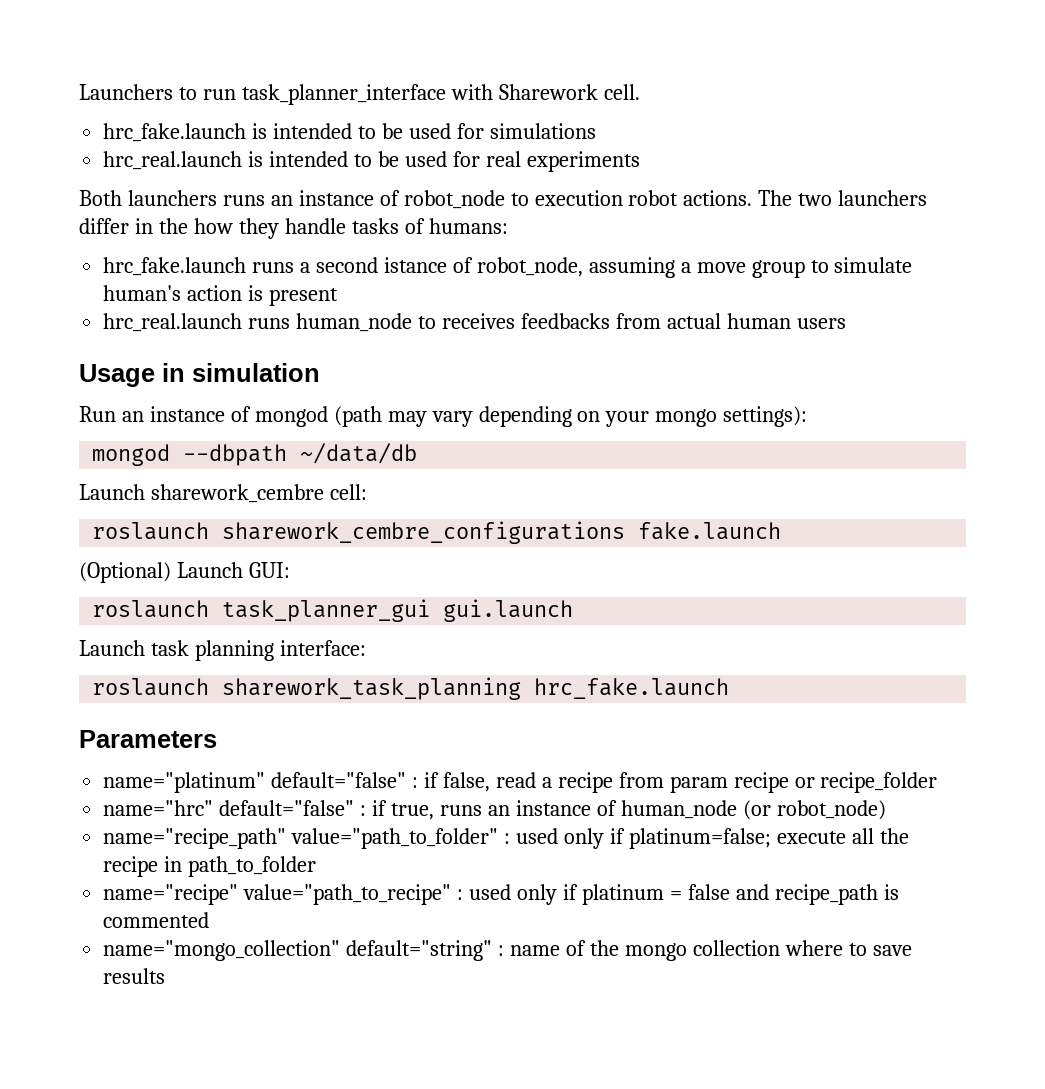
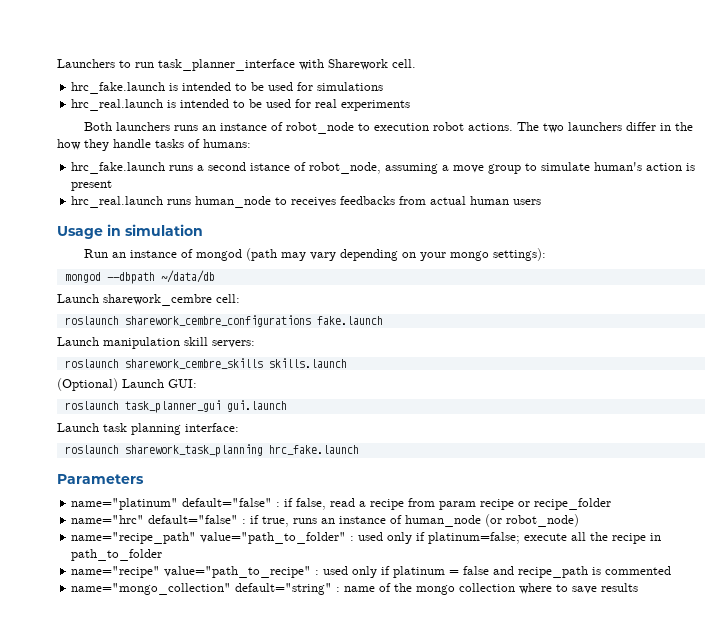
(782, 531) none -> [57,337,255,349] [64,358,347,369] // Launch manipulation skill servers: // roslaunch sharework_cembre_skills skills.launch

